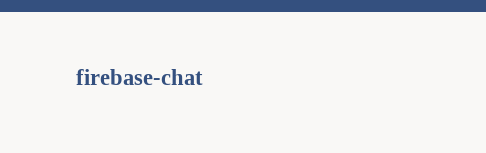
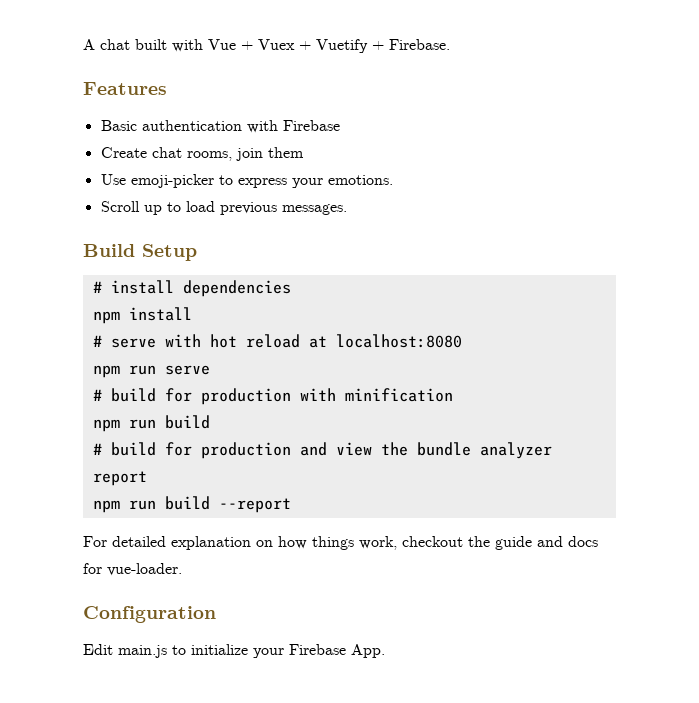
[76,69,203,85] firebase-chat -> [83,39,450,53] [83,82,167,95] [100,120,340,133] [100,147,304,161] [100,174,393,188] [100,201,347,215] [83,244,197,261] [92,280,291,297] [92,307,192,324] [92,334,462,348] [92,365,210,378] [92,388,453,405] [92,415,210,432] [92,442,552,459] [92,471,147,486] [92,496,291,513] [83,536,598,550] [83,563,182,576] [83,606,216,623] [83,644,385,658] A chat built with Vue + Vuex + Vuetify + Firebase. // Features // Basic authentication with Firebase // Create chat rooms, join them // Use emoji-picker to express your emotions. // Scroll up to load previous messages. // Build Setup // # install dependencies // npm install // # serve with hot reload at localhost:8080 // npm run serve // # build for production with minification // npm run build // # build for production and view the bundle analyzer report // npm run build --report // For detailed explanation on how things work, checkout the guide and docs for vue-loader. // Configuration // Edit main.js to initialize your Firebase App.

